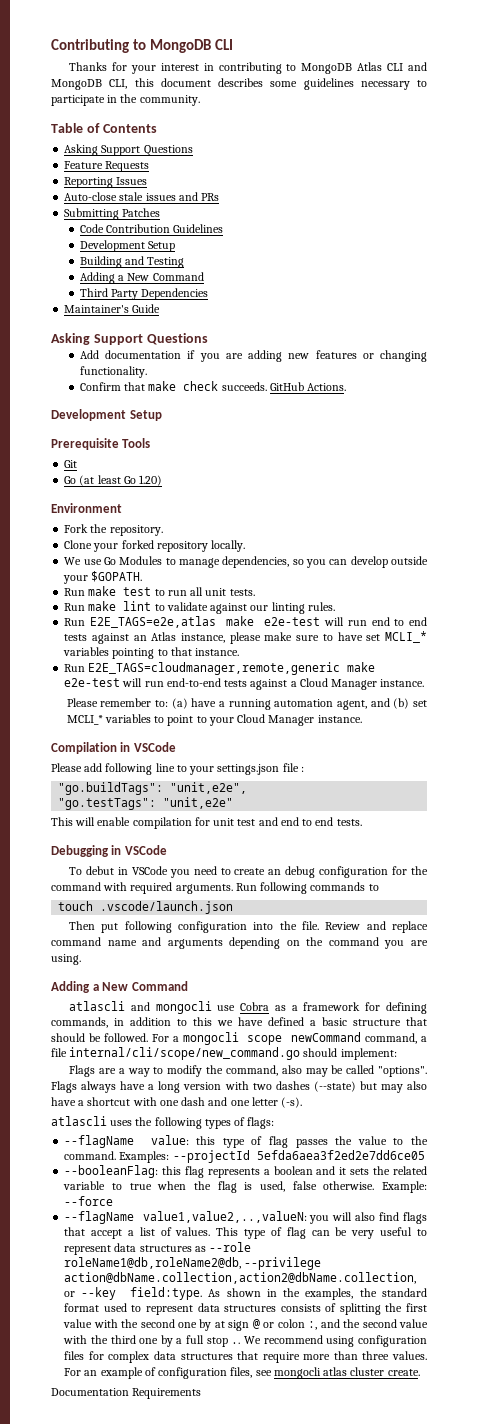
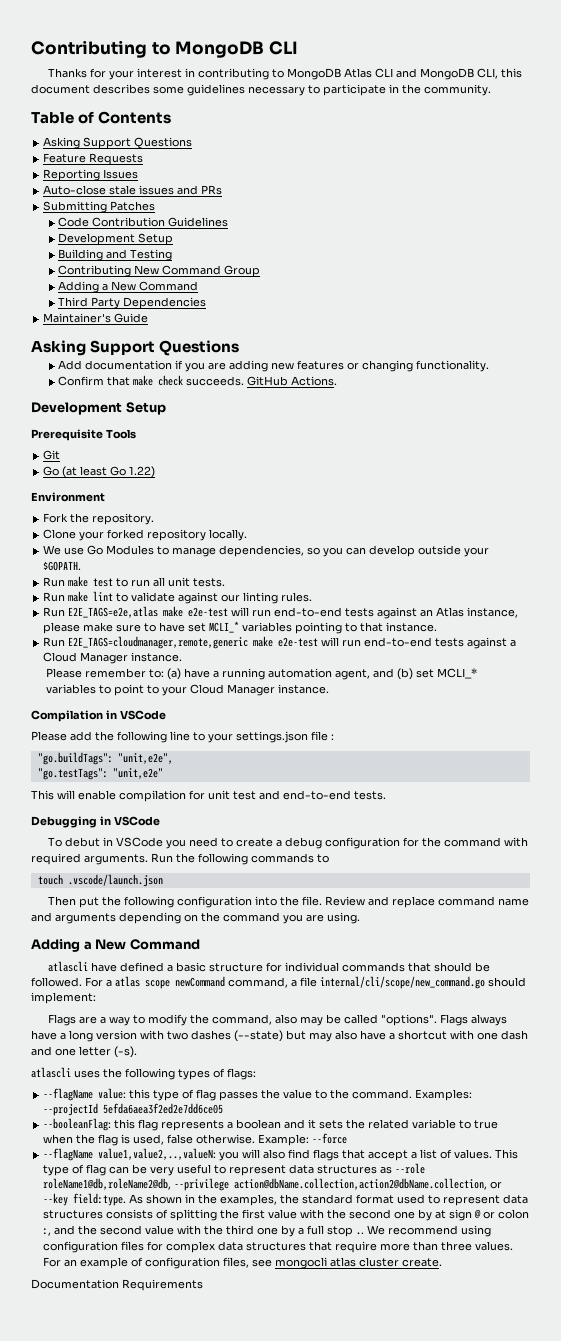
(185, 262) none -> [58,265,261,277] // Contributing New Command Group
[139,475,163,486] 1.20) -> [129,466,156,478] 1.22)
[371,617,427,626] end to end -> [274,607,343,617] end-to-end
(103, 767) none -> [95,731,114,741] the
[280,817,334,826] end to end -> [283,790,351,800] end-to-end
[268,869,282,875] an -> [276,840,283,847] a
(257, 887) none -> [176,853,195,863] the
(119, 928) none -> [102,896,122,906] the
[130,1001,427,1014] [51,1017,233,1028] and mongocli use Cobra as a framework for defining commands, in addition to this we -> (89, 966) none
(401, 1022) none -> [266,962,406,972] for individual commands
[182,1032,239,1045] mongocli -> [115,976,140,987] atlas

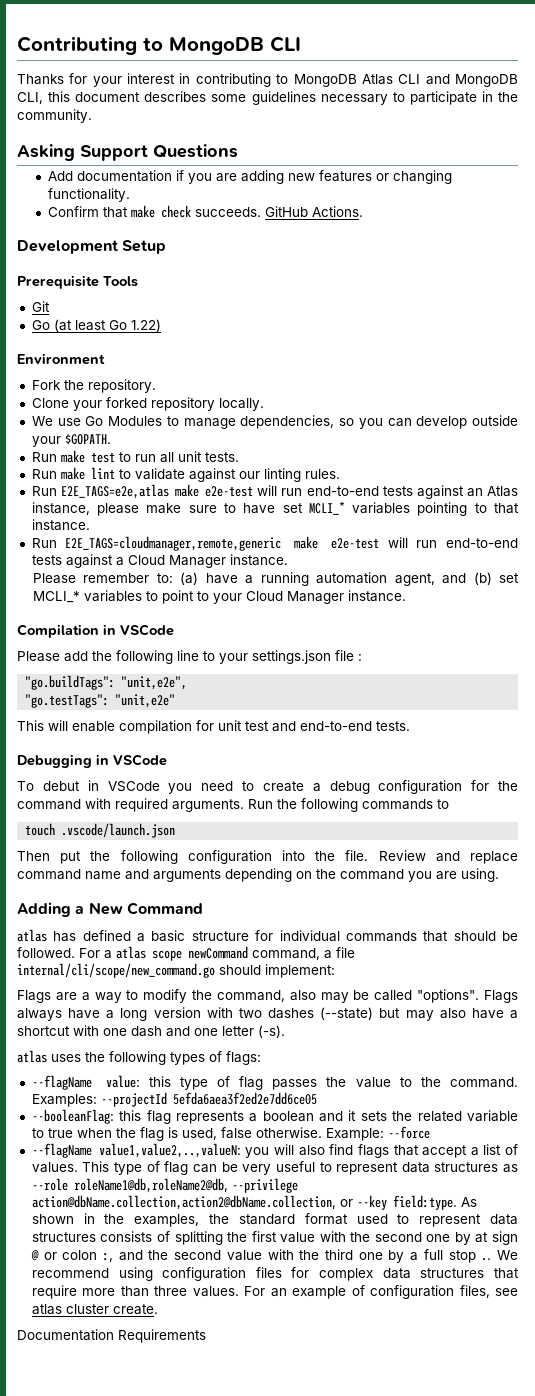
[31,111,172,124] [43,137,193,149] [43,153,144,165] [43,169,139,181] [43,185,223,195] [43,201,156,213] [58,217,229,227] [58,233,174,245] [58,249,173,261] [58,265,261,277] [58,281,199,293] [58,297,207,309] [43,313,149,323] // Table of Contents // Asking Support Questions // Feature Requests // Reporting Issues // Auto-close stale issues and PRs // Submitting Patches // Code Contribution Guidelines // Development Setup // Building and Testing // Contributing New Command Group // Adding a New Command // Third Party Dependencies // Maintainer's Guide -> (92, 116) none
[48,961,118,972] atlascli have -> [17,929,77,942] atlas has
[31,1067,71,1078] atlascli -> [17,1050,47,1063] atlas
[275,1257,328,1269] mongocli -> (518, 1292) none

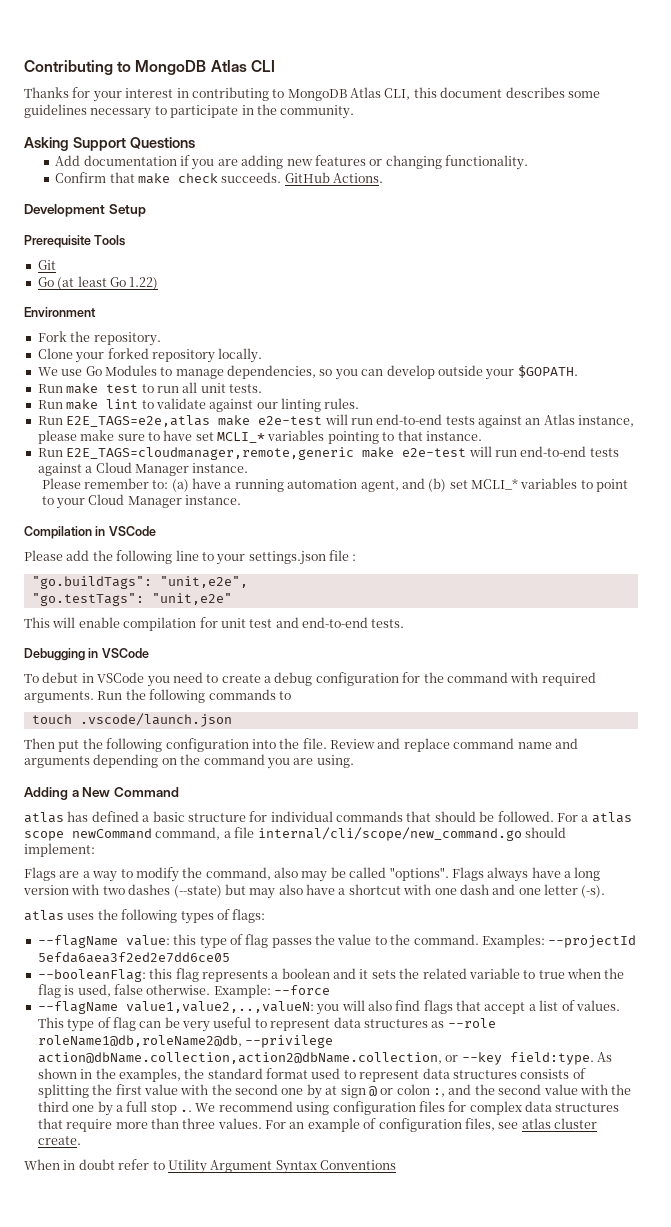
(264, 46) none -> [210,60,247,72] Atlas
[398,74,518,87] CLI and MongoDB -> (381, 92) none
[17,1329,206,1343] Documentation Requirements -> [24,1159,396,1174] When in doubt refer to Utility Argument Syntax Conventions

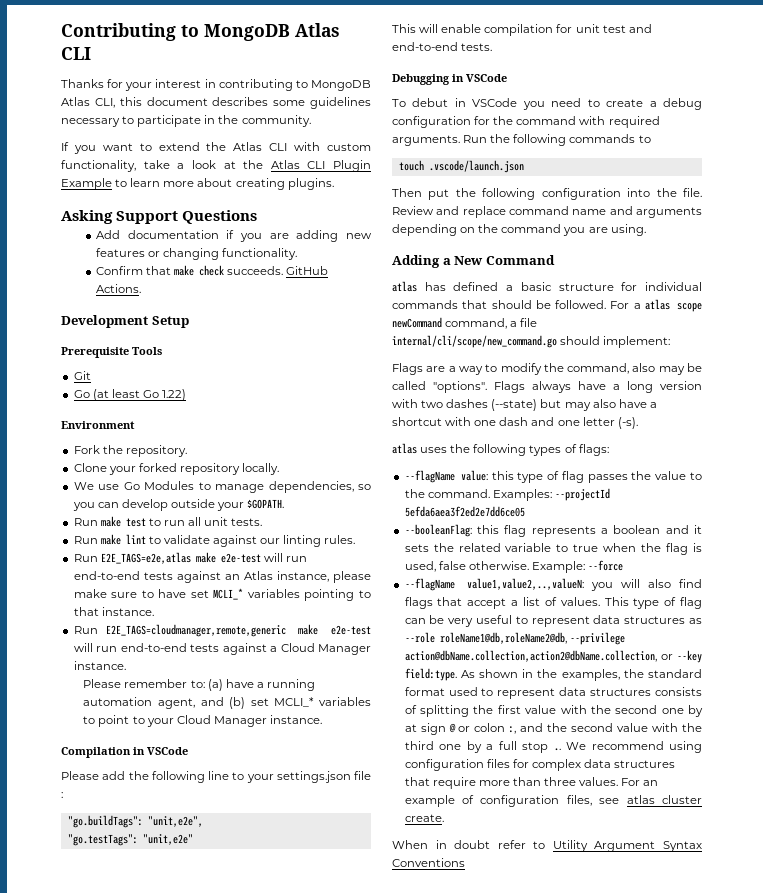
(355, 112) none -> [61,142,371,154] [61,160,371,172] [61,178,334,190] // If you want to extend the Atlas CLI with custom functionality, take a look at the Atlas CLI Plugin Example to learn more about creating plugins.

